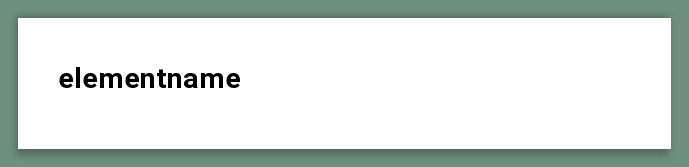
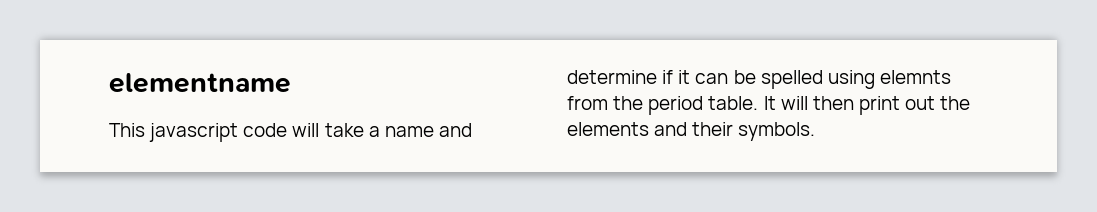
(241, 77) none -> [109,123,472,142] [567,70,951,89] [567,96,971,115] [567,122,816,141] // This javascript code will take a name and determine if it can be spelled using elemnts from the period table. It will then print out the elements and their symbols.

